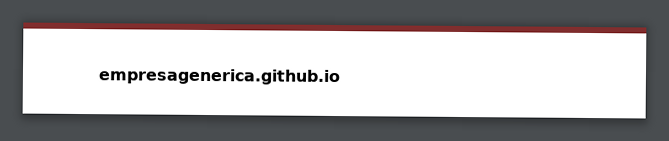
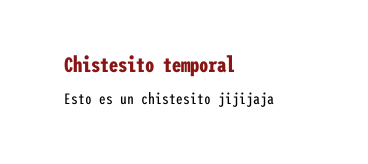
[98,68,341,86] empresagenerica.github.io -> [64,55,235,77] [64,92,274,107] Chistesito temporal // Esto es un chistesito jijijaja

